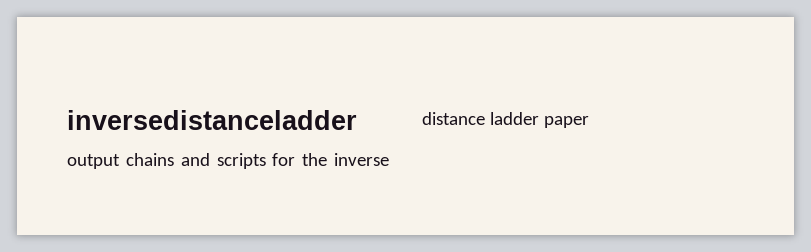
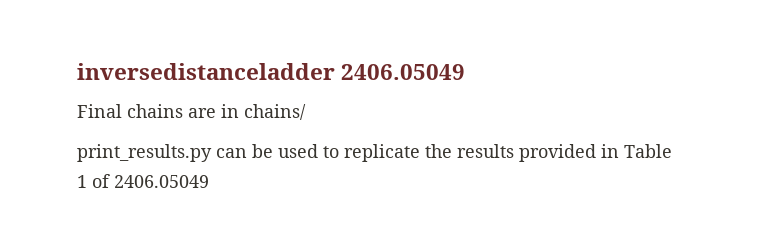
[67,153,390,169] [422,112,589,128] // output chains and scripts for the inverse distance ladder paper -> [341,64,466,80] [77,104,306,120] [77,144,672,162] [77,174,209,188] 2406.05049 // Final chains are in chains/ // print_results.py can be used to replicate the results provided in Table 1 of 2406.05049

